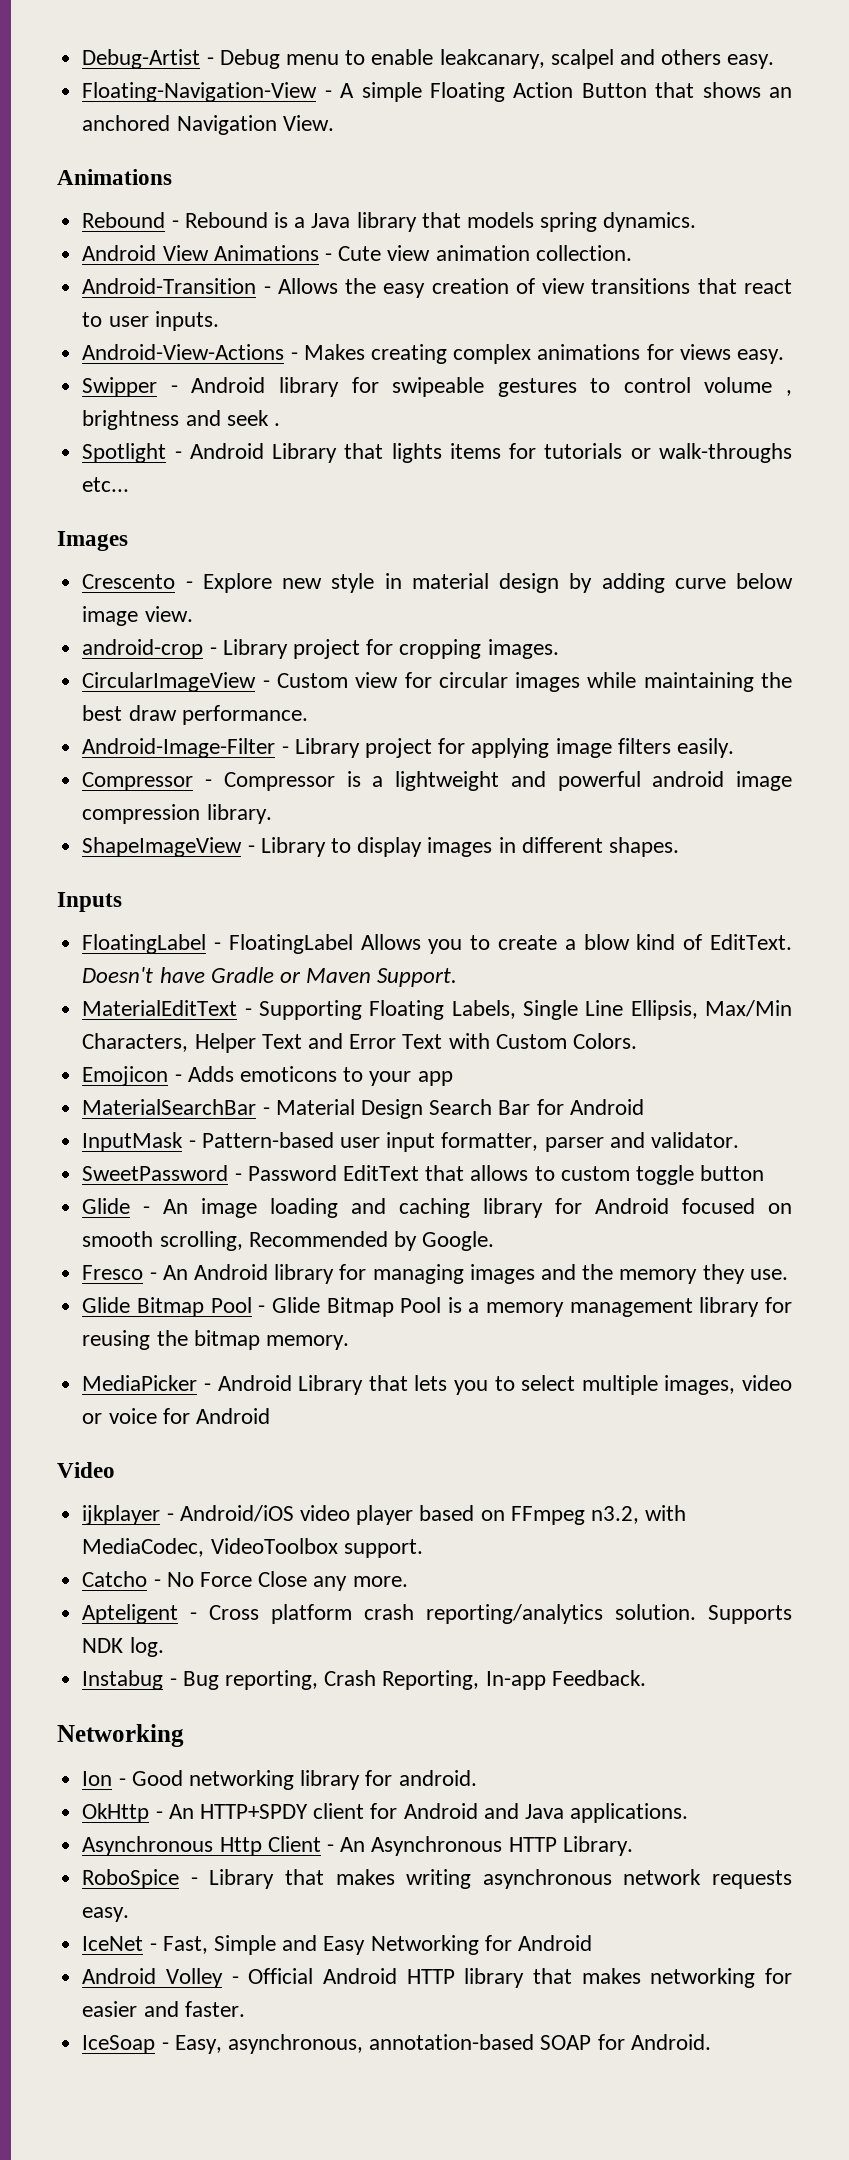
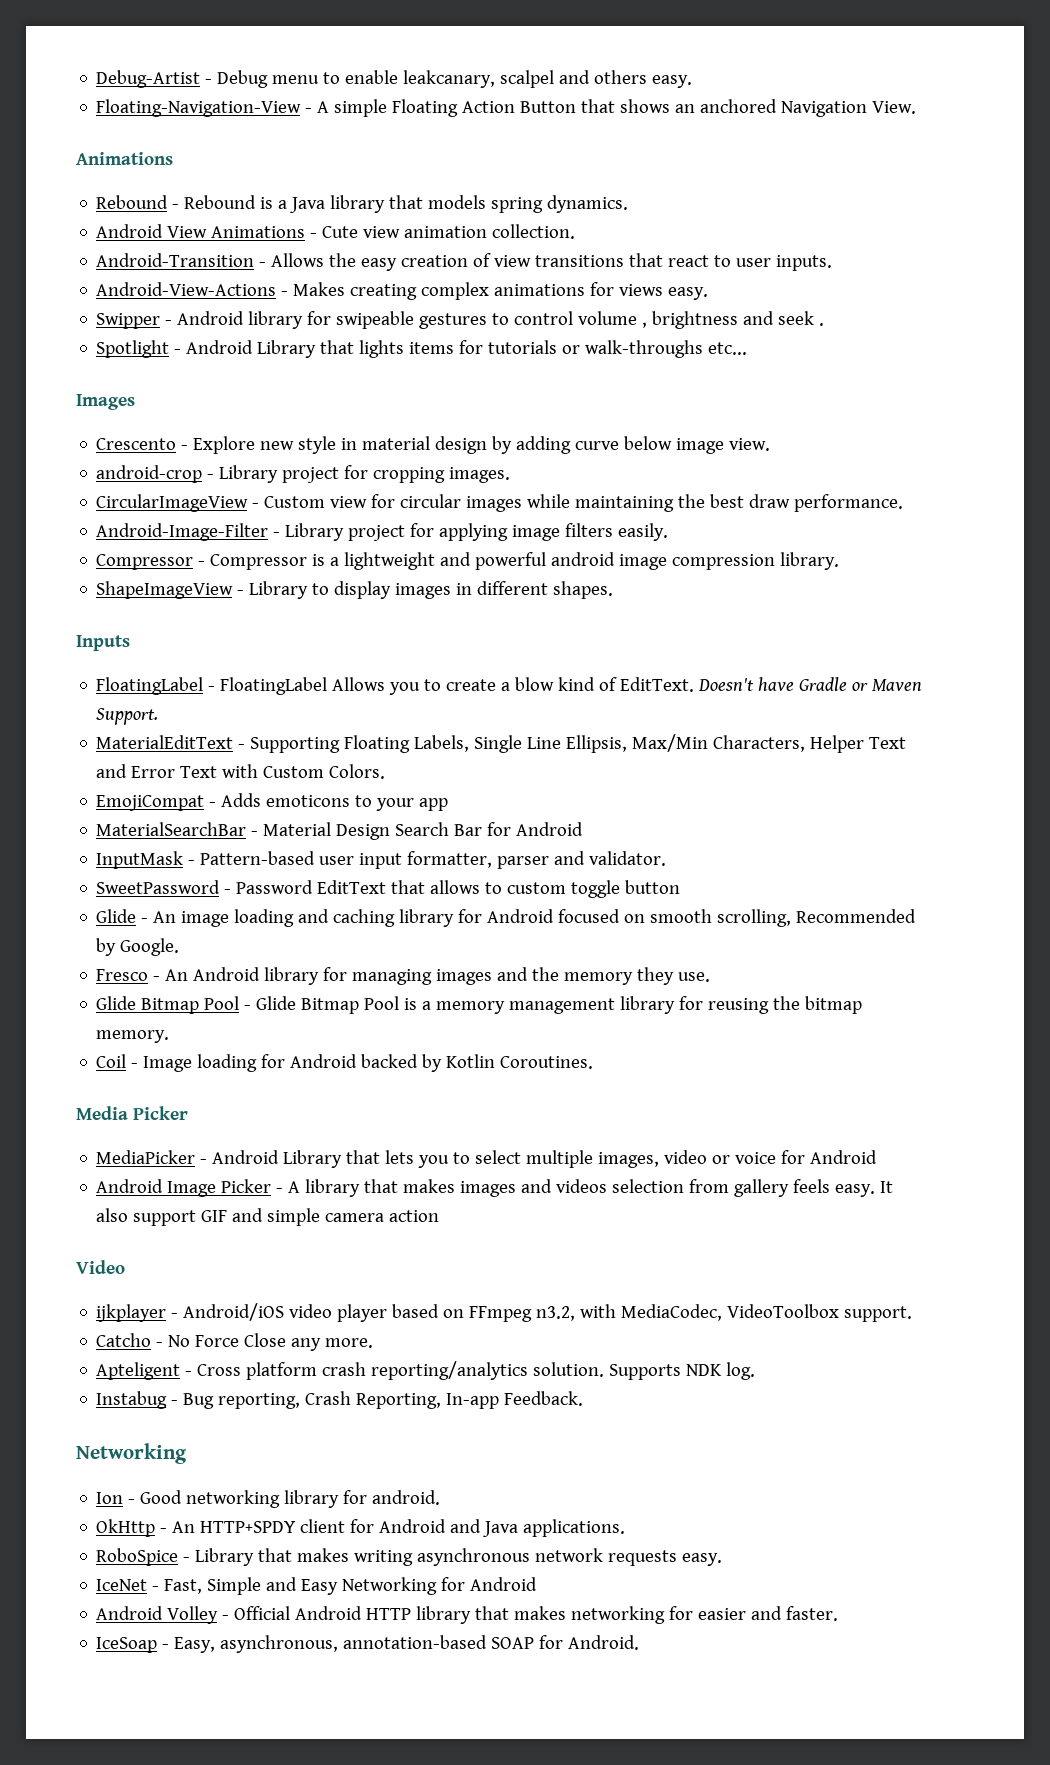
[82,1066,169,1086] Emojicon -> [96,795,205,811] EmojiCompat
(349, 1342) none -> [96,1054,594,1072] [76,1106,188,1120] // Coil - Image loading for Android backed by Kotlin Coroutines. // Media Picker
(270, 1416) none -> [96,1179,894,1197] [96,1208,440,1226] // Android Image Picker - A library that makes images and videos selection from gallery feels easy. It also support GIF and simple camera action
[82,1836,633,1856] // Asynchronous Http Client - An Asynchronous HTTP Library. -> (626, 1528) none

